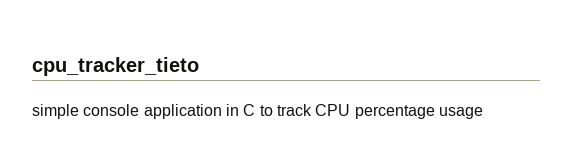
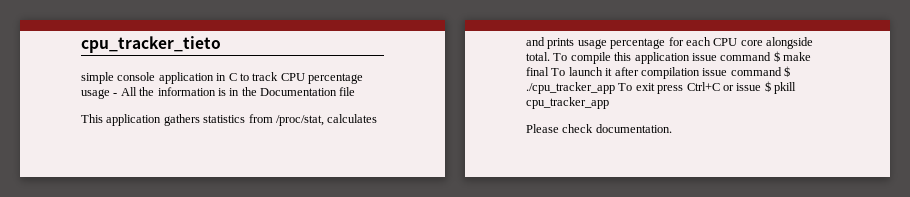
(483, 113) none -> [113,87,356,96] [81,114,378,126] [526,37,813,49] [526,51,811,64] [526,66,790,79] [526,81,796,94] [526,97,609,109] [526,124,672,133] - All the information is in the Documentation file // This application gathers statistics from /proc/stat, calculates and prints usage percentage for each CPU core alongside total. To compile this application issue command $ make final To launch it after compilation issue command $ ./cpu_tracker_app To exit press Ctrl+C or issue $ pkill cpu_tracker_app // Please check documentation.

